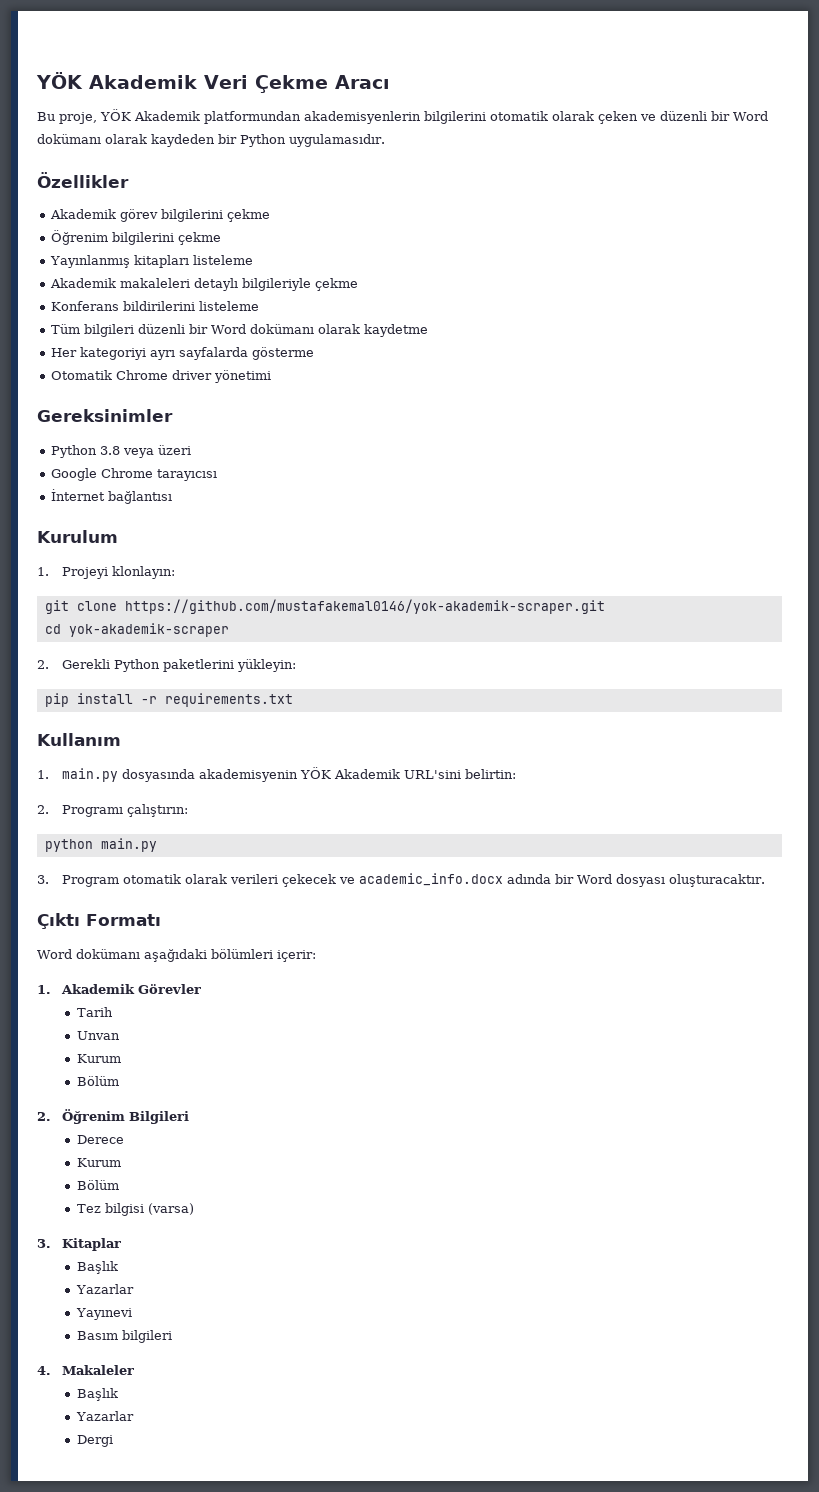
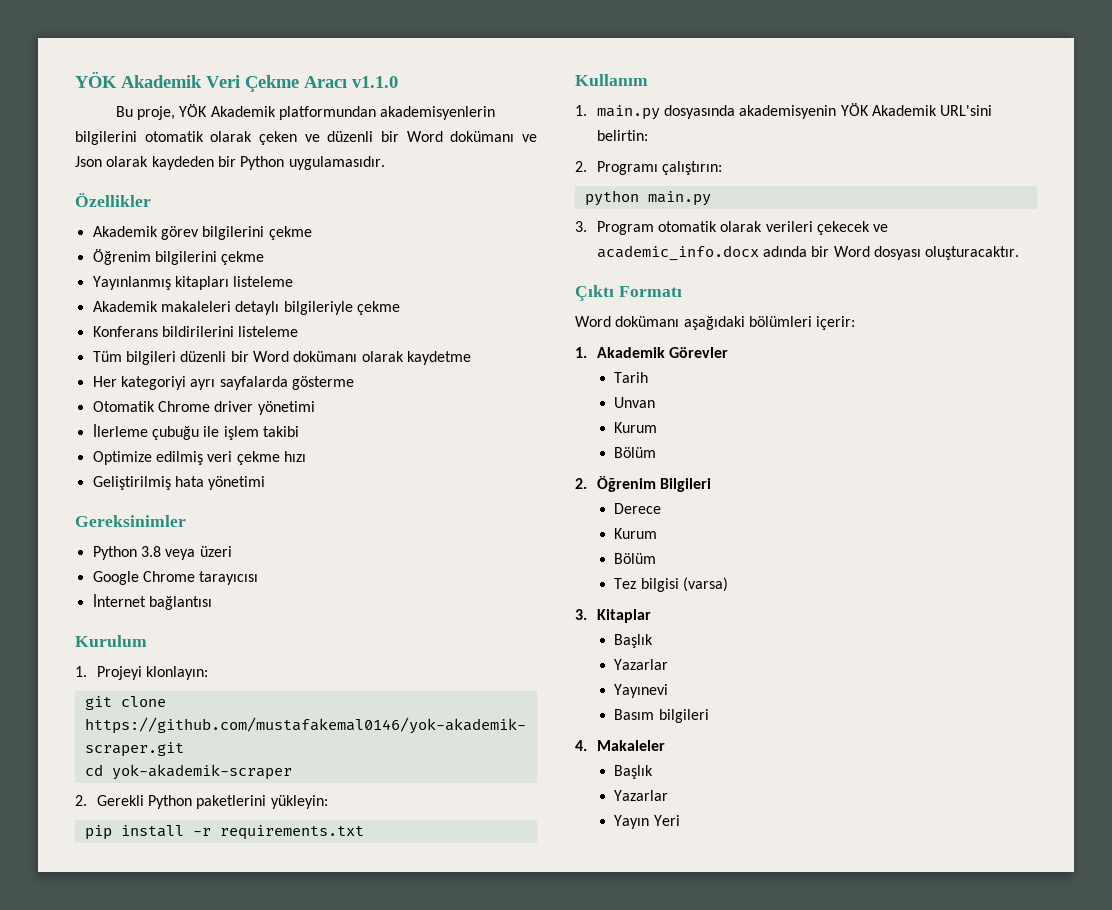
(390, 82) none -> [352,76,398,88] v1.1.0
(101, 139) none -> [522,134,537,142] [75,156,102,167] ve Json
(272, 376) none -> [92,424,299,440] [92,451,306,465] [92,476,266,490] // İlerleme çubuğu ile işlem takibi // Optimize edilmiş veri çekme hızı // Geliştirilmiş hata yönetimi
[76,1435,113,1447] Dergi -> [614,815,680,829] Yayın Yeri

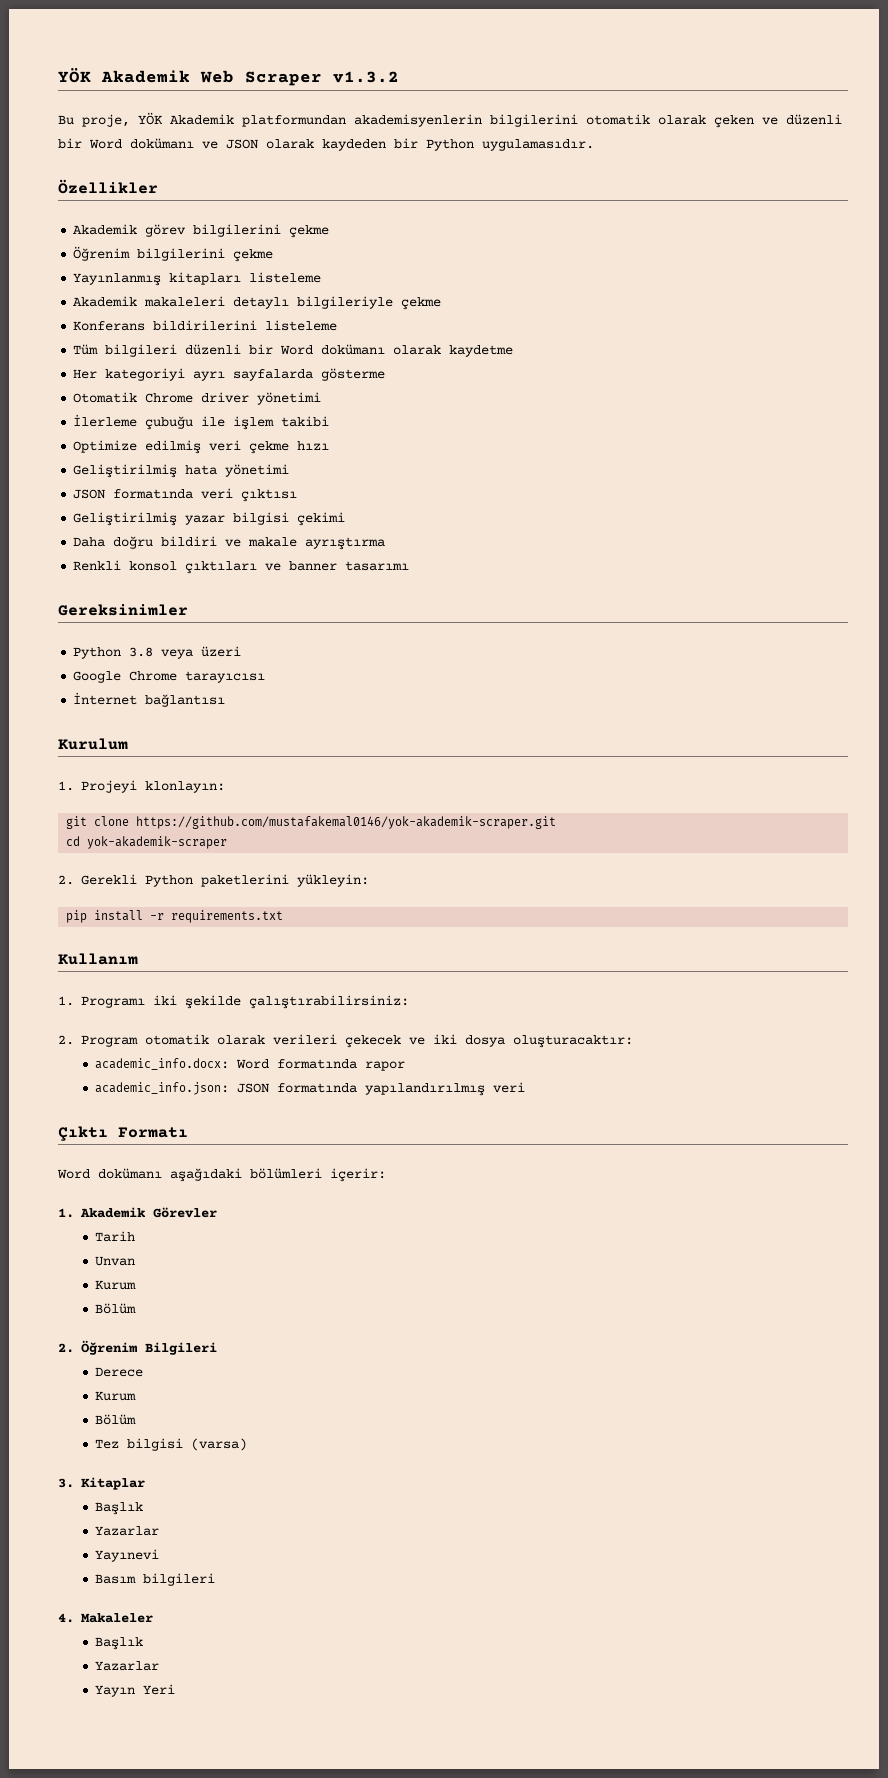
[75,71,398,92] YÖK Akademik Veri Çekme Aracı v1.1.0 -> [58,68,399,86] YÖK Akademik Web Scraper v1.3.2
[75,156,102,167] Json -> [226,139,258,149] JSON
(266, 483) none -> [73,488,298,502] [73,512,346,526] [73,536,386,550] [73,560,410,574] // JSON formatında veri çıktısı // Geliştirilmiş yazar bilgisi çekimi // Daha doğru bildiri ve makale ayrıştırma // Renkli konsol çıktıları ve banner tasarımı
[596,103,993,120] [596,130,648,141] [575,161,723,175] [584,190,711,206] [575,221,587,232] main.py dosyasında akademisyenin YÖK Akademik URL'sini belirtin: // 2. Programı çalıştırın: // python main.py // 3. -> [81,995,409,1009] [58,1035,74,1045] Programı iki şekilde çalıştırabilirsiniz: // 2.
[596,245,1020,261] academic_info.docx adında bir Word dosyası oluşturacaktır. -> [433,1034,633,1048] [95,1058,406,1071] [95,1082,526,1096] iki dosya oluşturacaktır: // academic_info.docx: Word formatında rapor // academic_info.json: JSON formatında yapılandırılmış veri

